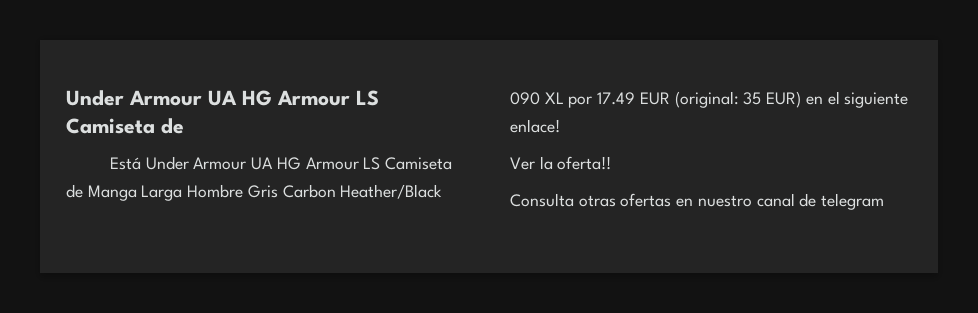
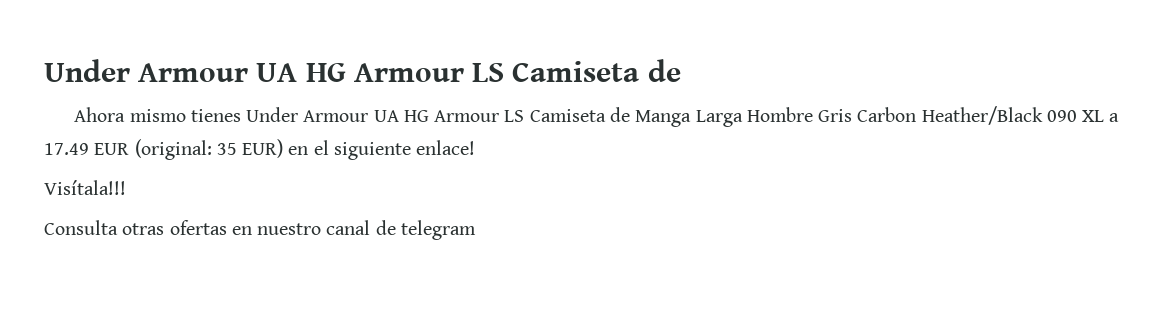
[110,157,142,170] Está -> [74,107,241,122] Ahora mismo tienes
[568,96,593,108] por -> [1109,113,1120,122] a
[510,156,612,170] Ver la oferta!! -> [44,180,126,195] Visítala!!!

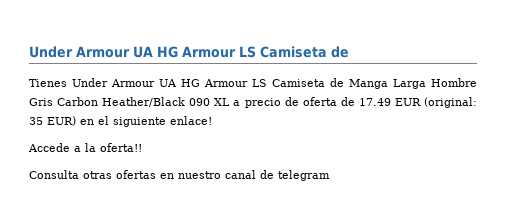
[74,107,241,122] Ahora mismo tienes -> [29,79,67,87] Tienes
(1120, 117) none -> [244,97,355,108] precio de oferta de
[44,180,126,195] Visítala!!! -> [28,143,142,152] Accede a la oferta!!

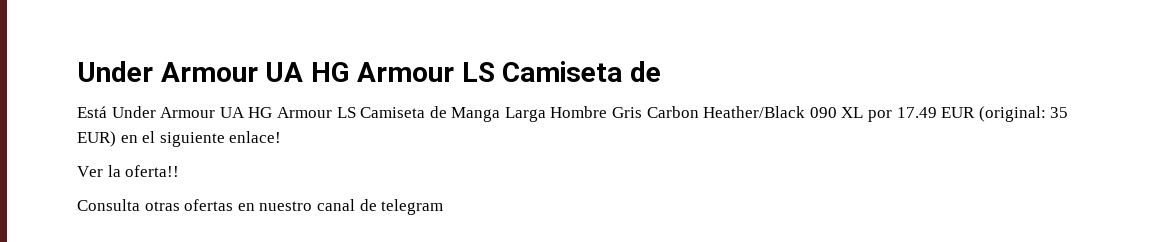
[29,79,67,87] Tienes -> [77,106,107,118] Está
[233,97,355,108] a precio de oferta de -> [868,110,893,122] por
[28,143,81,152] Accede a -> [77,166,103,177] Ver

